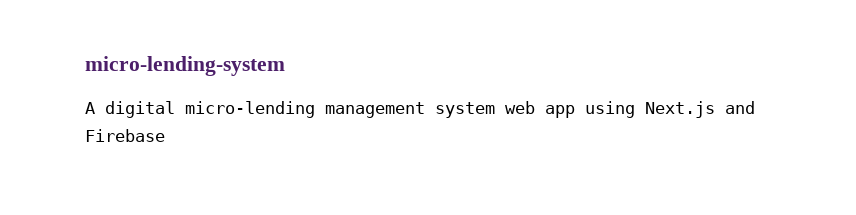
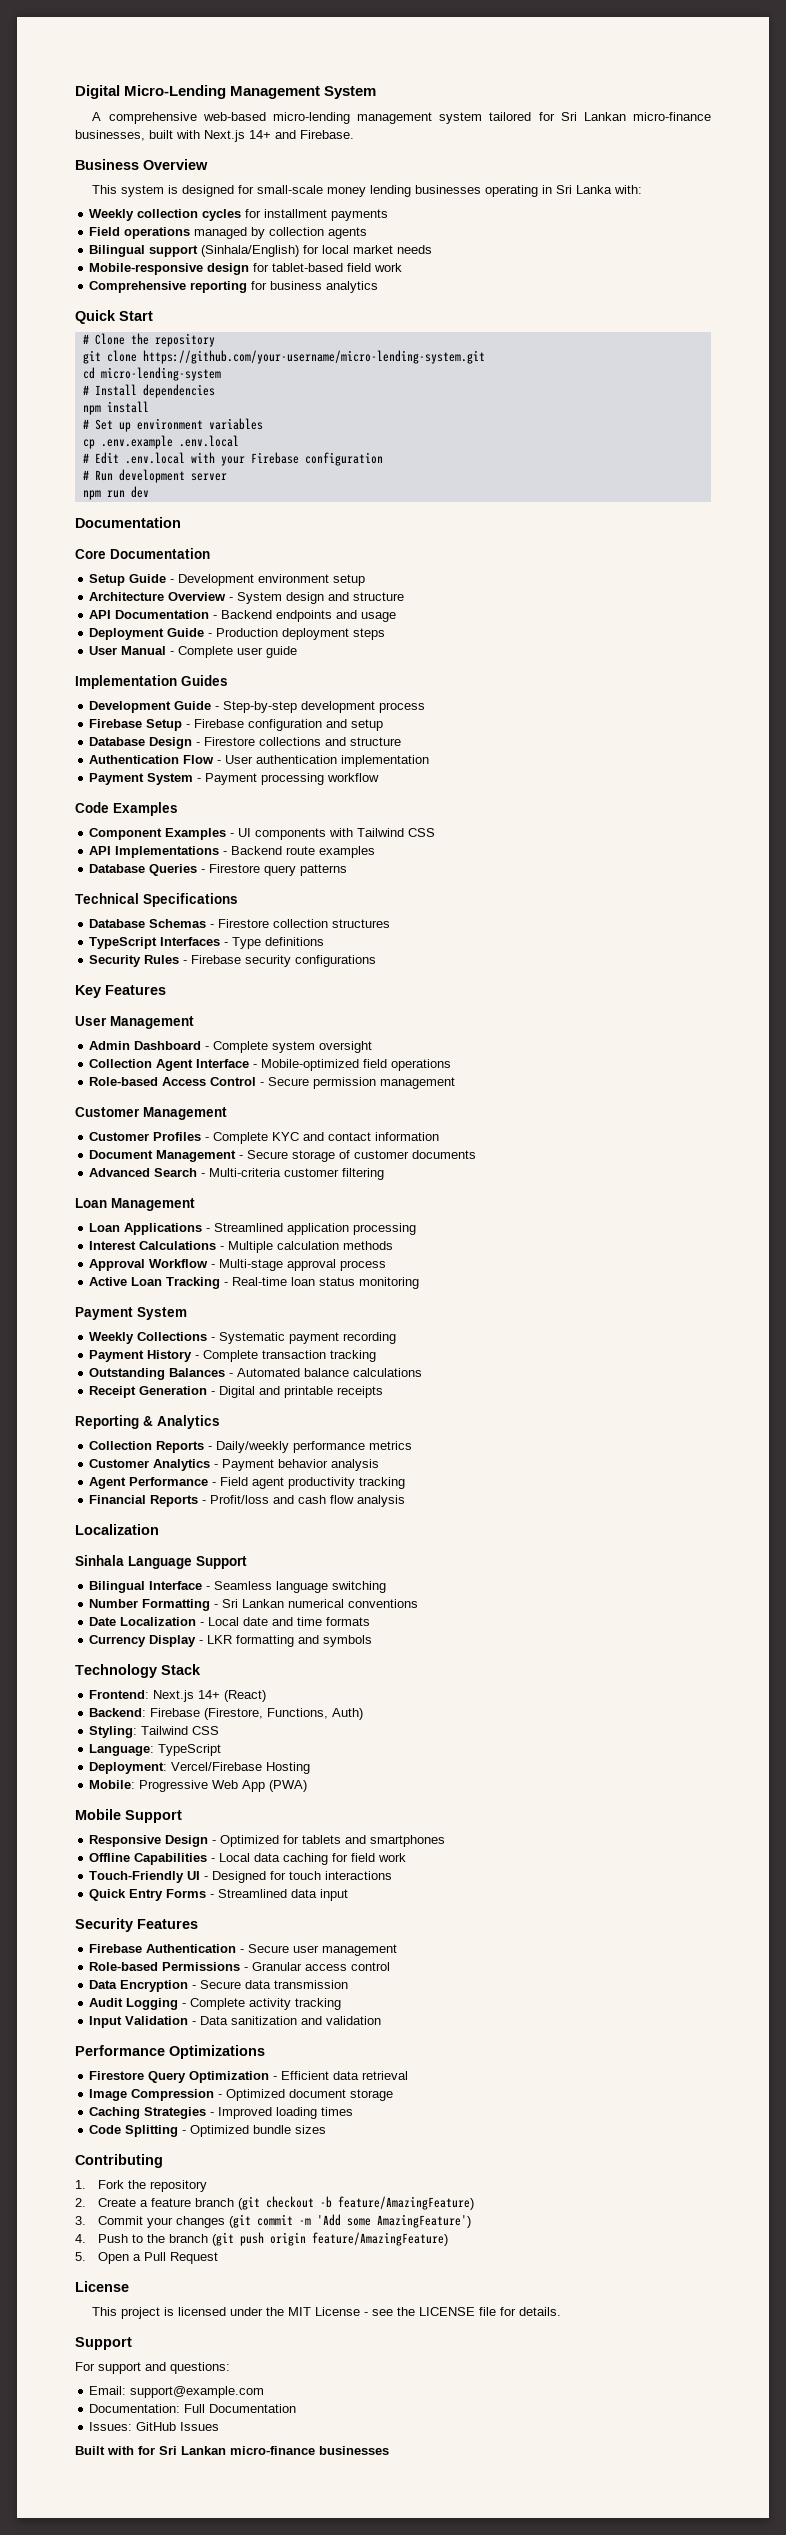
[85,56,285,76] micro-lending-system -> [75,85,377,99] Digital Micro-Lending Management System
[105,101,175,118] digital -> [108,112,266,124] comprehensive web-based
[505,101,755,118] [85,129,165,142] web app using Next.js and Firebase -> [489,112,711,121] [75,130,354,142] [75,159,208,170] [92,185,643,197] [89,209,389,221] [89,227,368,239] [89,245,433,257] [89,263,403,275] [89,281,379,293] [75,310,153,324] [82,333,215,347] [82,350,485,364] [82,367,221,381] [82,384,215,398] [82,401,149,415] [82,418,263,432] [82,435,239,449] [82,452,383,466] [82,469,227,483] [82,486,149,500] [75,517,181,528] [75,548,210,559] [89,574,366,586] [89,592,405,604] [89,610,397,622] [89,628,386,640] [89,646,298,658] [75,675,228,689] [89,701,426,713] [89,719,384,731] [89,737,402,749] [89,755,430,767] [89,773,380,785] [75,802,178,816] [89,828,436,840] [89,846,376,858] [89,864,348,876] [75,893,238,907] [89,919,391,928] [89,937,325,949] [89,955,377,967] [75,985,166,998] [75,1016,194,1029] [89,1041,373,1053] [89,1059,452,1071] [89,1077,456,1089] [75,1107,227,1120] [89,1132,440,1144] [89,1150,477,1162] [89,1168,385,1180] [75,1198,195,1211] [89,1223,417,1235] [89,1241,394,1253] [89,1259,387,1271] [89,1277,420,1289] [75,1307,187,1320] [89,1332,397,1344] [89,1350,377,1362] [89,1368,423,1380] [89,1386,384,1398] [75,1415,220,1429] [89,1441,413,1453] [89,1459,380,1471] [89,1477,406,1489] [89,1495,406,1507] [75,1524,159,1535] [75,1555,247,1569] [89,1581,387,1593] [89,1599,419,1611] [89,1617,371,1626] [89,1635,373,1647] [75,1664,201,1678] [89,1690,267,1702] [89,1708,364,1720] [89,1726,220,1738] [89,1744,222,1756] [89,1762,311,1774] [89,1780,308,1792] [75,1809,182,1823] [89,1835,446,1847] [89,1853,407,1865] [89,1871,393,1883] [89,1889,349,1901] [75,1918,198,1932] [89,1944,398,1956] [89,1962,391,1971] [89,1980,349,1992] [89,1998,342,2010] [89,2016,382,2028] [75,2045,265,2059] [89,2071,409,2083] [89,2089,394,2101] [89,2107,354,2119] [89,2125,327,2137] [75,2154,163,2168] [75,2180,207,2192] [75,2196,474,2210] [75,2214,471,2228] [75,2232,448,2246] [75,2252,218,2264] [75,2281,129,2292] [92,2307,562,2319] [75,2337,132,2350] [75,2362,230,2374] [89,2386,265,2398] [89,2404,297,2413] [89,2422,220,2431] [75,2446,389,2455] tailored for Sri Lankan micro-finance businesses, built with Next.js 14+ and Firebase. // Business Overview // This system is designed for small-scale money lending businesses operating in Sri Lanka with: // Weekly collection cycles for installment payments // Field operations managed by collection agents // Bilingual support (Sinhala/English) for local market needs // Mobile-responsive design for tablet-based field work // Comprehensive reporting for business analytics // Quick Start // # Clone the repository // git clone https://github.com/your-username/micro-lending-system.git // cd micro-lending-system // # Install dependencies // npm install // # Set up environment variables // cp .env.example .env.local // # Edit .env.local with your Firebase configuration // # Run development server // npm run dev // Documentation // Core Documentation // Setup Guide - Development environment setup // Architecture Overview - System design and structure // API Documentation - Backend endpoints and usage // Deployment Guide - Production deployment steps // User Manual - Complete user guide // Implementation Guides // Development Guide - Step-by-step development process // Firebase Setup - Firebase configuration and setup // Database Design - Firestore collections and structure // Authentication Flow - User authentication implementation // Payment System - Payment processing workflow // Code Examples // Component Examples - UI components with Tailwind CSS // API Implementations - Backend route examples // Database Queries - Firestore query patterns // Technical Specifications // Database Schemas - Firestore collection structures // TypeScript Interfaces - Type definitions // Security Rules - Firebase security configurations // Key Features // User Management // Admin Dashboard - Complete system oversight // Collection Agent Interface - Mobile-optimized field operations // Role-based Access Control - Secure permission management // Customer Management // Customer Profiles - Complete KYC and contact information // Document Management - Secure storage of customer documents // Advanced Search - Multi-criteria customer filtering // Loan Management // Loan Applications - Streamlined application processing // Interest Calculations - Multiple calculation methods // Approval Workflow - Multi-stage approval process // Active Loan Tracking - Real-time loan status monitoring // Payment System // Weekly Collections - Systematic payment recording // Payment History - Complete transaction tracking // Outstanding Balances - Automated balance calculations // Receipt Generation - Digital and printable receipts // Reporting & Analytics // Collection Reports - Daily/weekly performance metrics // Customer Analytics - Payment behavior analysis // Agent Performance - Field agent productivity tracking // Financial Reports - Profit/loss and cash flow analysis // Localization // Sinhala Language Support // Bilingual Interface - Seamless language switching // Number Formatting - Sri Lankan numerical conventions // Date Localization - Local date and time formats // Currency Display - LKR formatting and symbols // Technology Stack // Frontend: Next.js 14+ (React) // Backend: Firebase (Firestore, Functions, Auth) // Styling: Tailwind CSS // Language: TypeScript // Deployment: Vercel/Firebase Hosting // Mobile: Progressive Web App (PWA) // Mobile Support // Responsive Design - Optimized for tablets and smartphones // Offline Capabilities - Local data caching for field work // Touch-Friendly UI - Designed for touch interactions // Quick Entry Forms - Streamlined data input // Security Features // Firebase Authentication - Secure user management // Role-based Permissions - Granular access control // Data Encryption - Secure data transmission // Audit Logging - Complete activity tracking // Input Validation - Data sanitization and validation // Performance Optimizations // Firestore Query Optimization - Efficient data retrieval // Image Compression - Optimized document storage // Caching Strategies - Improved loading times // Code Splitting - Optimized bundle sizes // Contributing // 1. Fork the repository // 2. Create a feature branch (git checkout -b feature/AmazingFeature) // 3. Commit your changes (git commit -m 'Add some AmazingFeature') // 4. Push to the branch (git push origin feature/AmazingFeature) // 5. Open a Pull Request // License // This project is licensed under the MIT License - see the LICENSE file for details. // Support // For support and questions: // Email: support@example.com // Documentation: Full Documentation // Issues: GitHub Issues // Built with for Sri Lankan micro-finance businesses

